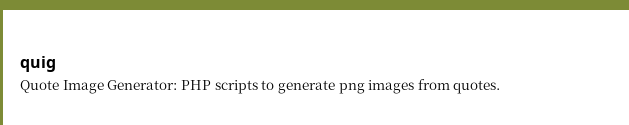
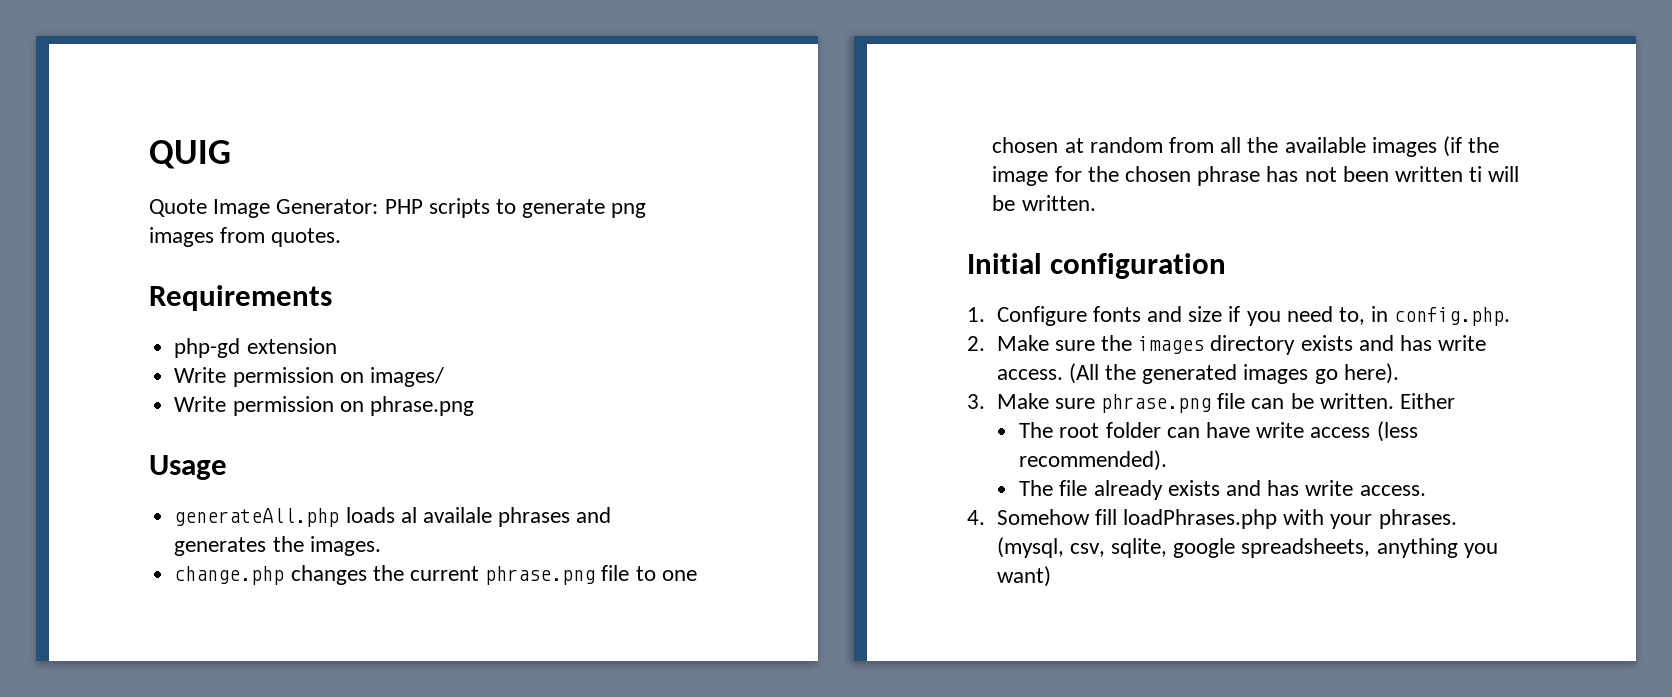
[20,56,56,72] quig -> [149,140,231,169] QUIG
(501, 87) none -> [149,285,332,311] [174,338,337,358] [174,367,444,387] [174,396,474,416] [149,455,227,480] [174,507,612,527] [174,536,381,556] [174,565,697,585] [992,136,1500,157] [992,166,1520,186] [992,195,1096,211] [967,253,1227,279] [967,306,1511,326] [967,335,1487,355] [996,363,1399,384] [967,393,1455,413] [1019,421,1418,442] [1019,450,1168,471] [1019,480,1426,500] [967,509,1457,529] [996,537,1498,558] [996,566,1051,587] // Requirements // php-gd extension // Write permission on images/ // Write permission on phrase.png // Usage // generateAll.php loads al availale phrases and generates the images. // change.php changes the current phrase.png file to one chosen at random from all the available images (if the image for the chosen phrase has not been written ti will be written. // Initial configuration // 1. Configure fonts and size if you need to, in config.php. // 2. Make sure the images directory exists and has write access. (All the generated images go here). // 3. Make sure phrase.png file can be written. Either // The root folder can have write access (less recommended). // The file already exists and has write access. // 4. Somehow fill loadPhrases.php with your phrases. (mysql, csv, sqlite, google spreadsheets, anything you want)

